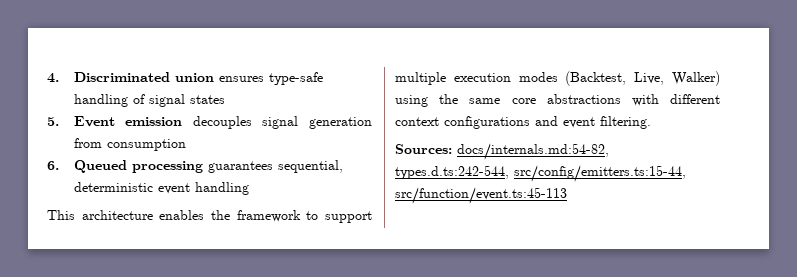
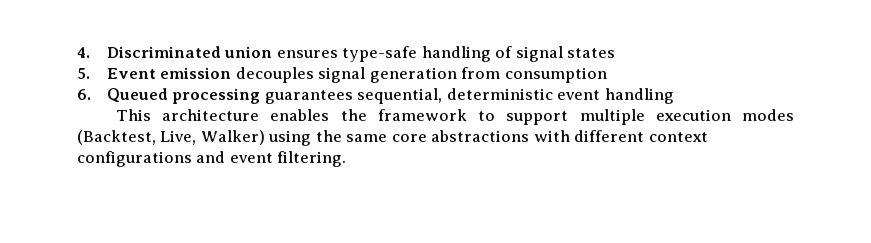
[395,143,609,160] [395,165,686,182] [395,187,567,204] // Sources: docs/internals.md:54-82, types.d.ts:242-544, src/config/emitters.ts:15-44, src/function/event.ts:45-113 -> (347, 159) none

